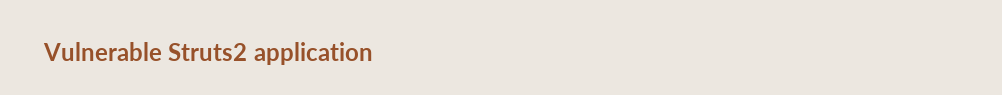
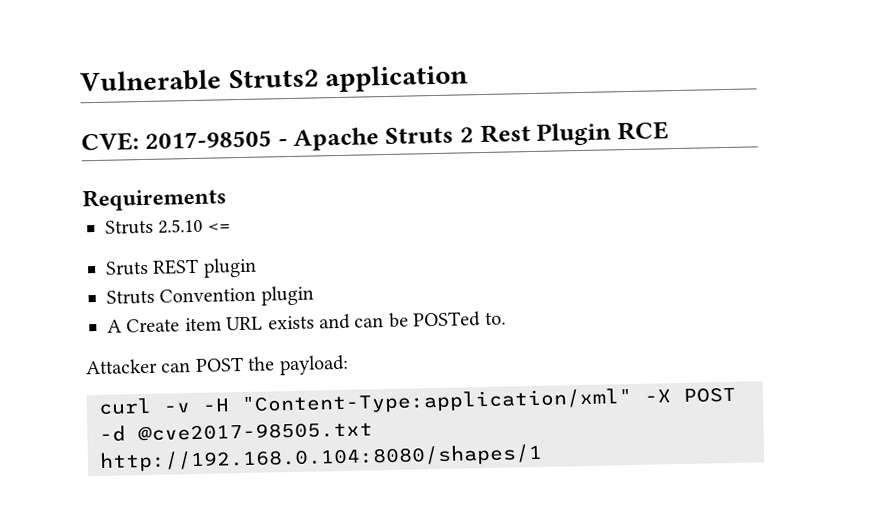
(373, 53) none -> [81,121,669,152] [82,187,227,212] [105,218,231,235] [105,257,257,278] [106,285,314,306] [107,311,506,333] [85,354,349,376] [98,386,736,416] [99,421,373,442] [99,443,543,472] // CVE: 2017-98505 - Apache Struts 2 Rest Plugin RCE // Requirements // Struts 2.5.10 <= // Sruts REST plugin // Struts Convention plugin // A Create item URL exists and can be POSTed to. // Attacker can POST the payload: // curl -v -H "Content-Type:application/xml" -X POST -d @cve2017-98505.txt http://192.168.0.104:8080/shapes/1

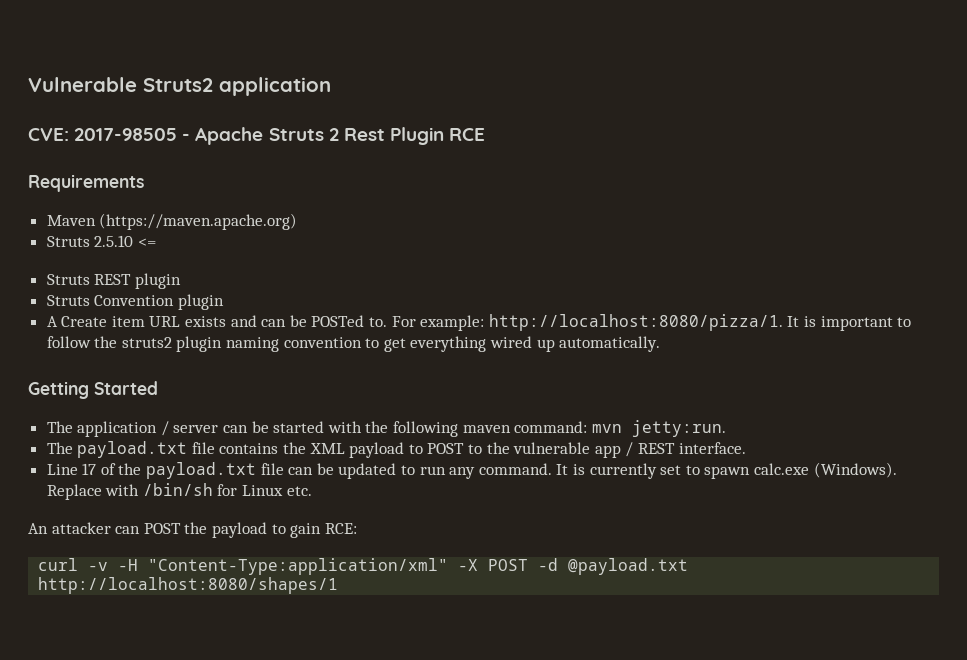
(227, 199) none -> [46,213,298,230] // Maven (https://maven.apache.org)
[105,260,149,276] Sruts -> [46,274,90,285] Struts
[85,354,349,376] // Attacker can POST the payload: -> [391,314,912,331] [46,336,661,352] [28,381,158,399] [46,420,726,437] [46,441,746,458] [46,462,897,479] [46,483,312,500] [28,522,357,538] For example: http://localhost:8080/pizza/1. It is important to follow the struts2 plugin naming convention to get everything wired up automatically. // Getting Started // The application / server can be started with the following maven command: mvn jetty:run. // The payload.txt file contains the XML payload to POST to the vulnerable app / REST interface. // Line 17 of the payload.txt file can be updated to run any command. It is currently set to spawn calc.exe (Windows). Replace with /bin/sh for Linux etc. // An attacker can POST the payload to gain RCE:
[138,421,373,442] [99,443,543,472] @cve2017-98505.txt http://192.168.0.104:8080/shapes/1 -> [568,558,689,575] [38,577,339,594] @payload.txt http://localhost:8080/shapes/1

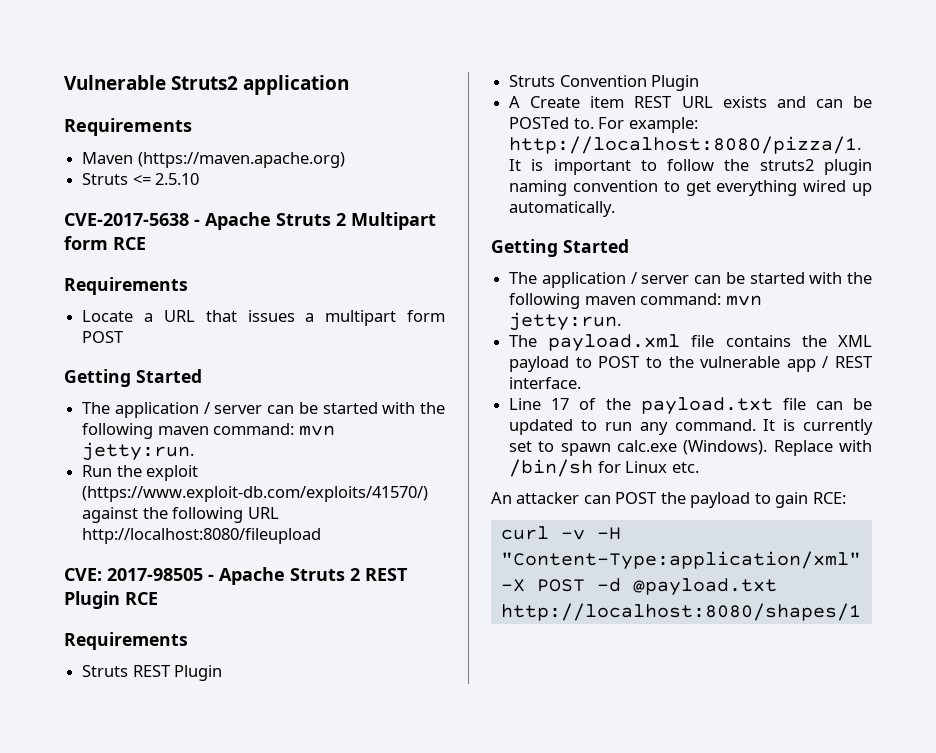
(331, 86) none -> [64,118,192,136] [82,152,345,168] [82,173,200,185] [64,212,436,230] [64,236,146,250] [64,277,188,295] [82,310,445,326] [82,331,124,343] [64,369,202,387] [82,402,446,418] [82,423,335,439] [82,442,195,461] [82,465,199,481] [82,486,429,502] [82,507,279,523] [82,528,322,544] // Requirements // Maven (https://maven.apache.org) // Struts <= 2.5.10 // CVE-2017-5638 - Apache Struts 2 Multipart form RCE // Requirements // Locate a URL that issues a multipart form POST // Getting Started // The application / server can be started with the following maven command: mvn jetty:run. // Run the exploit (https://www.exploit-db.com/exploits/41570/) against the following URL http://localhost:8080/fileupload
[343,128,385,141] Rest -> [365,568,408,581] REST
[46,213,298,230] [46,235,156,247] // Maven (https://maven.apache.org) // Struts 2.5.10 <= -> (188, 641) none
[134,273,181,289] plugin -> [174,665,223,681] Plugin
[177,294,224,310] plugin -> [651,75,700,91] Plugin
(145, 321) none -> [634,96,672,108] REST
[77,441,188,458] payload.txt -> [548,334,681,352] payload.xml

